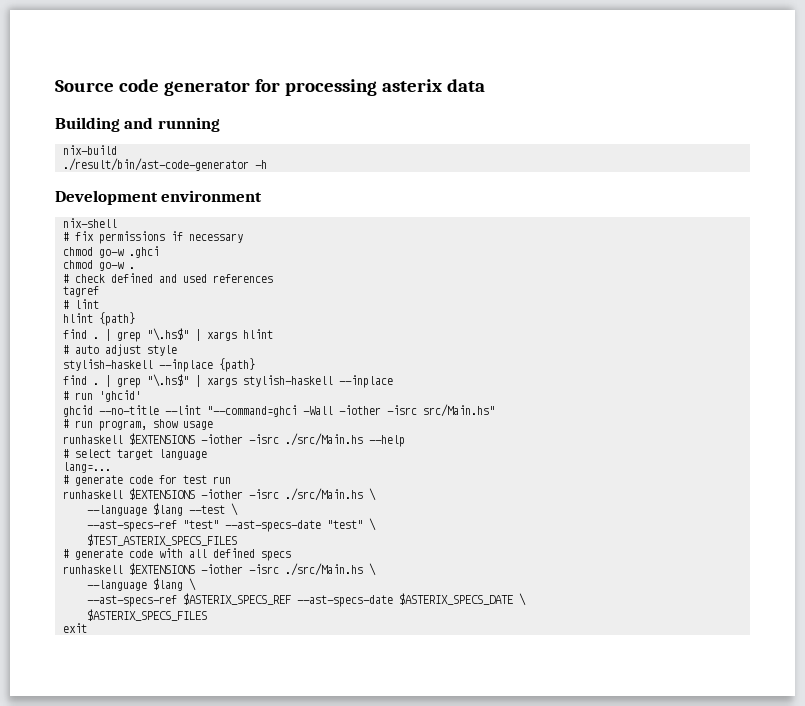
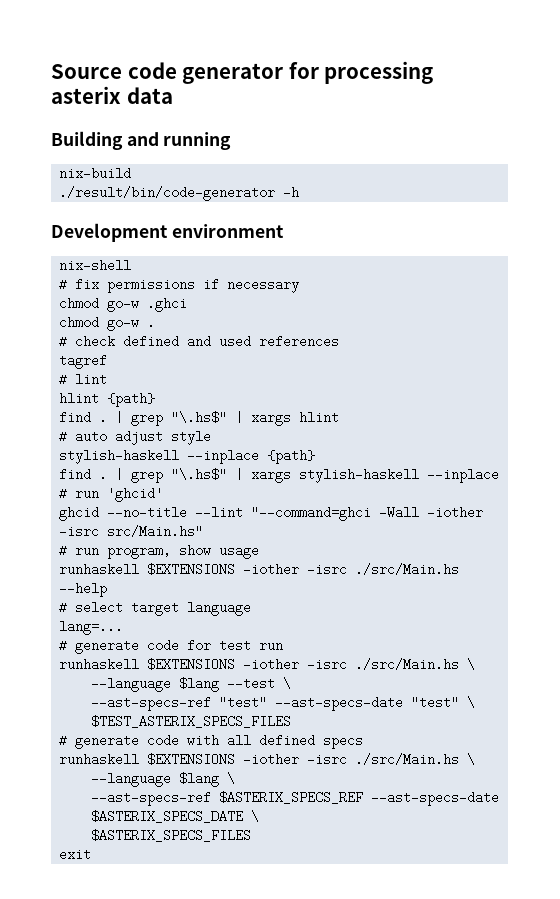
[62,158,249,171] ./result/bin/ast-code-generator -> [59,186,276,201] ./result/bin/code-generator

